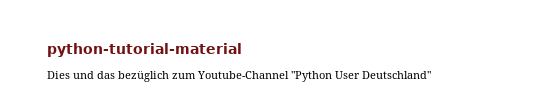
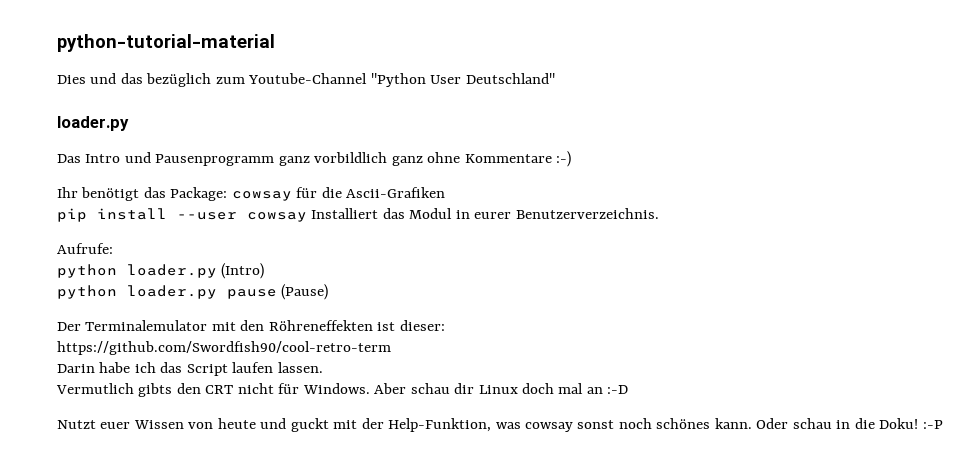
(431, 75) none -> [57,116,129,131] [57,151,572,167] [57,187,446,201] [57,208,659,222] [57,243,113,254] [57,263,265,279] [57,284,329,300] [57,320,445,331] [57,341,391,355] [57,362,323,376] [56,383,629,397] [57,418,943,432] // loader.py // Das Intro und Pausenprogramm ganz vorbildlich ganz ohne Kommentare :-) // Ihr benötigt das Package: cowsay für die Ascii-Grafiken // pip install --user cowsay Installiert das Modul in eurer Benutzerverzeichnis. // Aufrufe: // python loader.py (Intro) // python loader.py pause (Pause) // Der Terminalemulator mit den Röhreneffekten ist dieser: // https://github.com/Swordfish90/cool-retro-term // Darin habe ich das Script laufen lassen. // Vermutlich gibts den CRT nicht für Windows. Aber schau dir Linux doch mal an :-D // Nutzt euer Wissen von heute und guckt mit der Help-Funktion, was cowsay sonst noch schönes kann. Oder schau in die Doku! :-P

